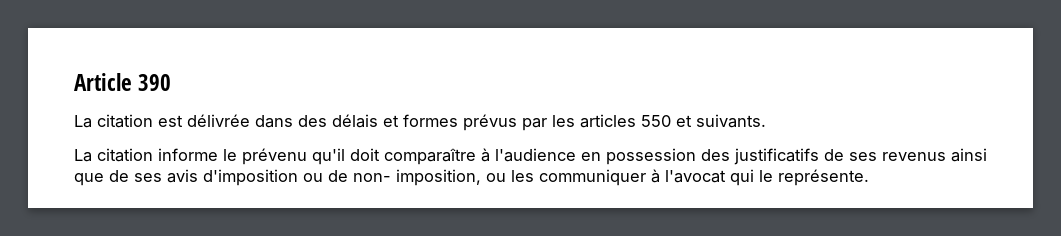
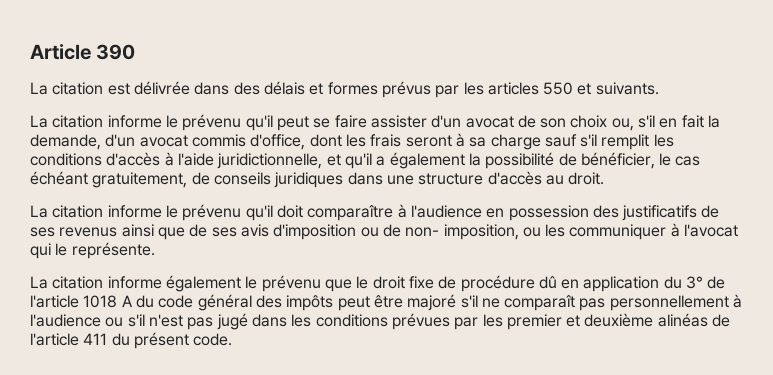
(766, 121) none -> [30,114,721,131] [30,133,674,150] [30,152,701,169] [30,171,605,188] // La citation informe le prévenu qu'il peut se faire assister d'un avocat de son choix ou, s'il en fait la demande, d'un avocat commis d'office, dont les frais seront à sa charge sauf s'il remplit les conditions d'accès à l'aide juridictionnelle, et qu'il a également la possibilité de bénéficier, le cas échéant gratuitement, de conseils juridiques dans une structure d'accès au droit.
(869, 177) none -> [30,275,726,292] [30,294,743,311] [30,313,731,330] [30,332,233,349] // La citation informe également le prévenu que le droit fixe de procédure dû en application du 3° de l'article 1018 A du code général des impôts peut être majoré s'il ne comparaît pas personnellement à l'audience ou s'il n'est pas jugé dans les conditions prévues par les premier et deuxième alinéas de l'article 411 du présent code.

